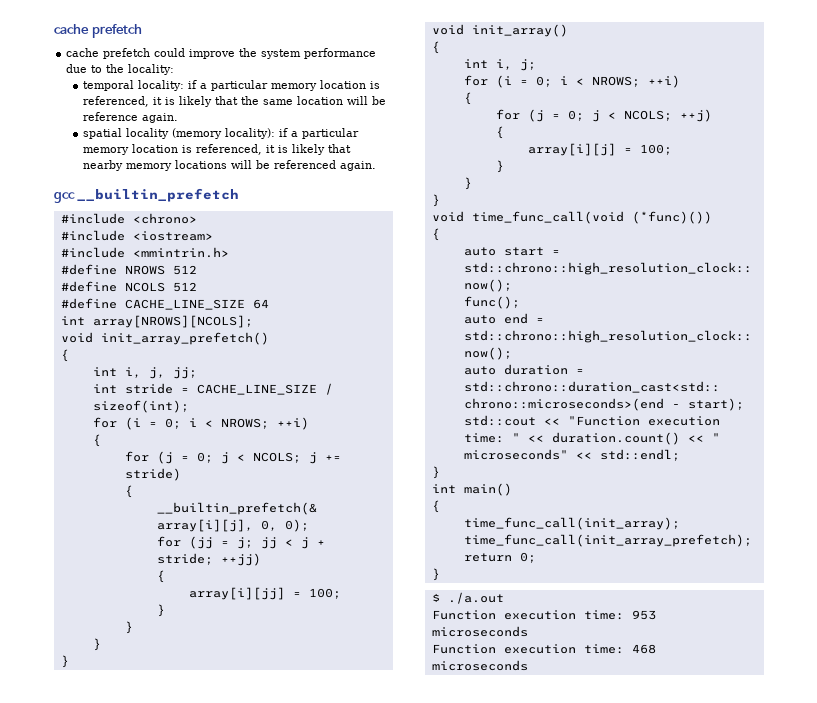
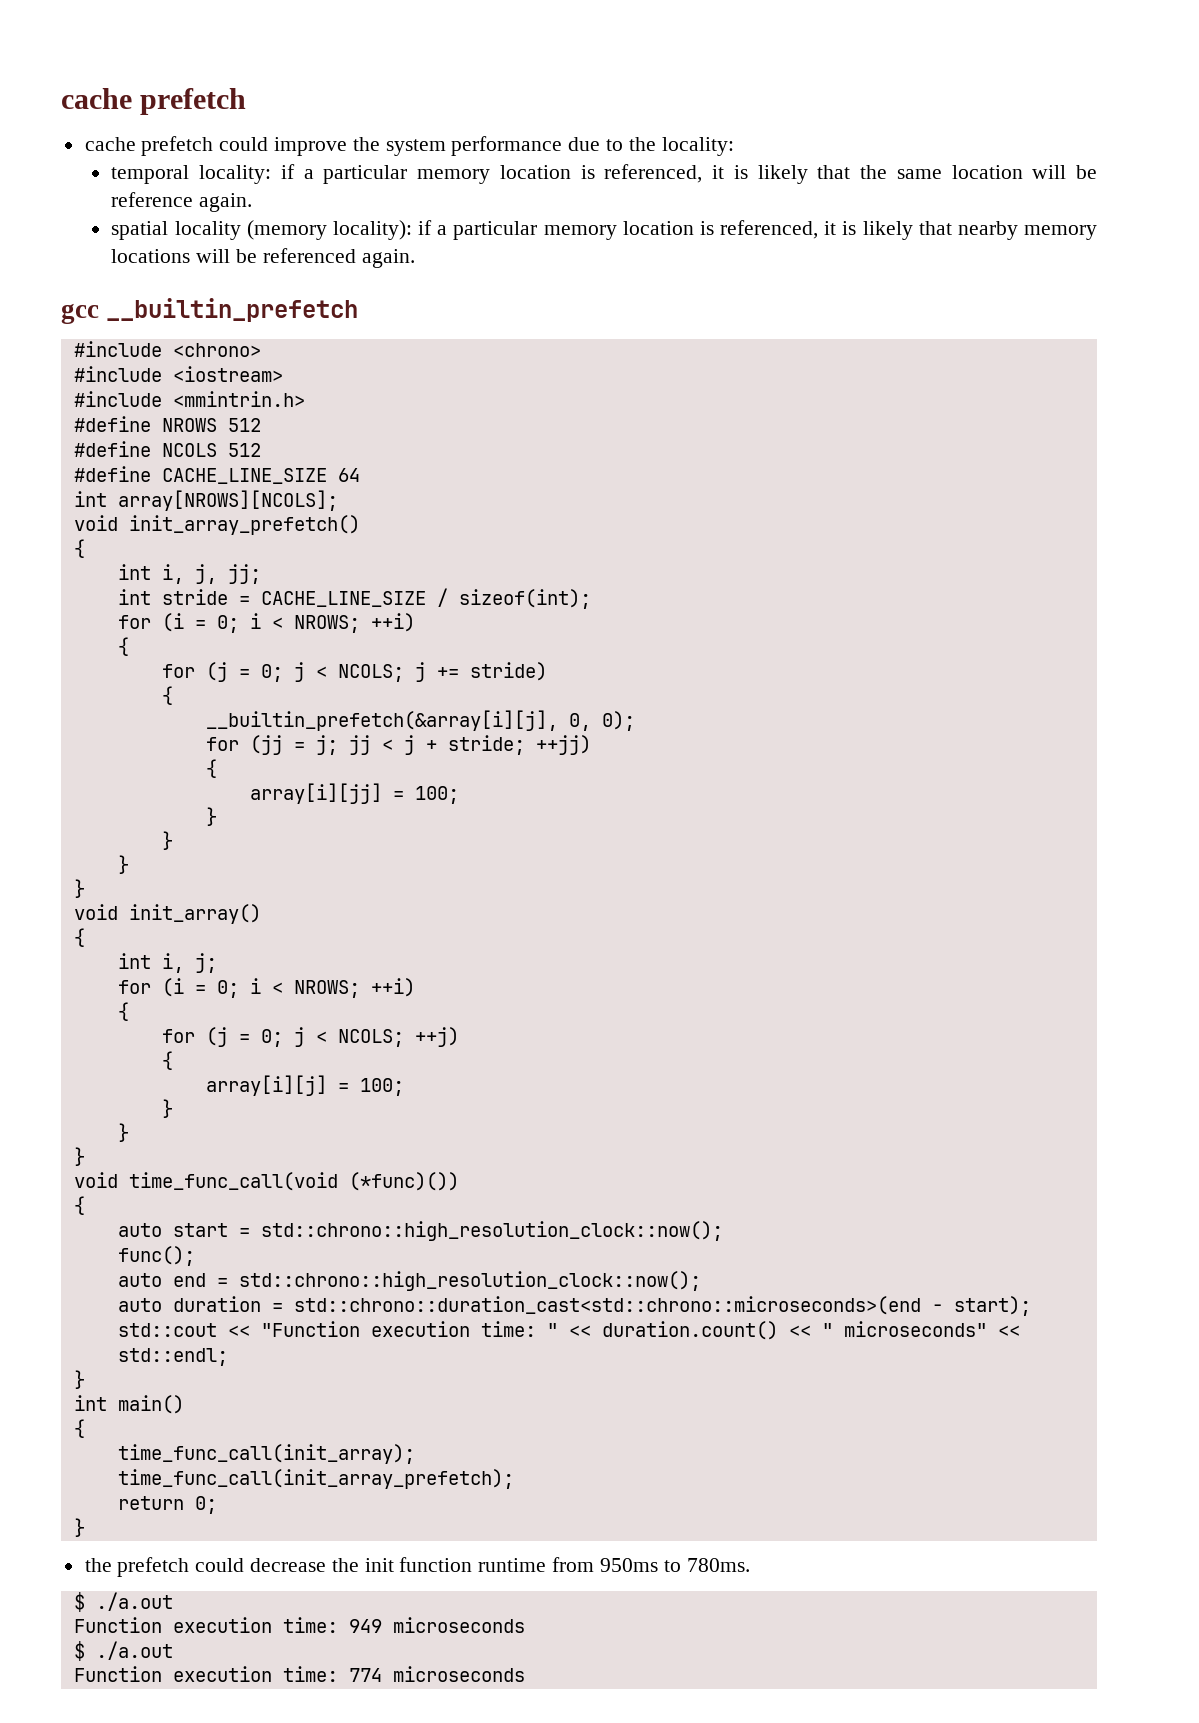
[431,592,504,604] [431,610,656,620] [431,626,528,637] [431,644,656,654] // $ ./a.out // Function execution time: 953 microseconds // Function execution time: 468 -> [84,1557,750,1577] [73,1592,173,1612] [73,1617,525,1633] [73,1641,173,1661] [73,1666,382,1682] // the prefetch could decrease the init function runtime from 950ms to 780ms. // $ ./a.out // Function execution time: 949 microseconds // $ ./a.out // Function execution time: 774

